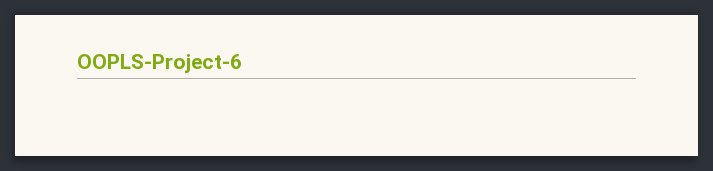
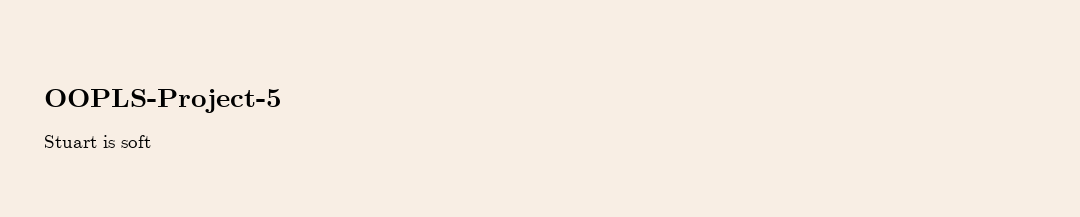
[77,54,242,73] OOPLS-Project-6 -> [44,89,282,113] [44,135,151,148] OOPLS-Project-5 // Stuart is soft

